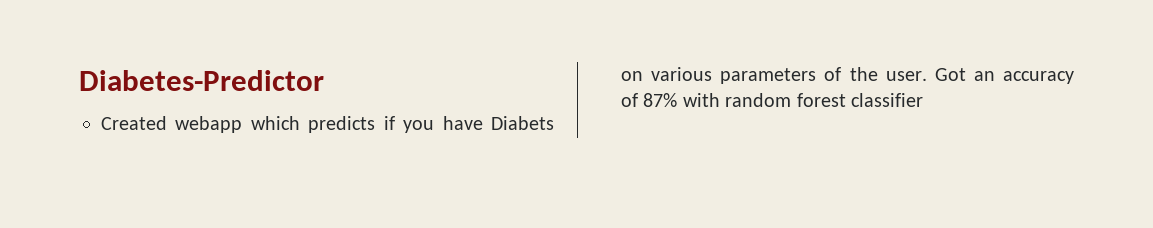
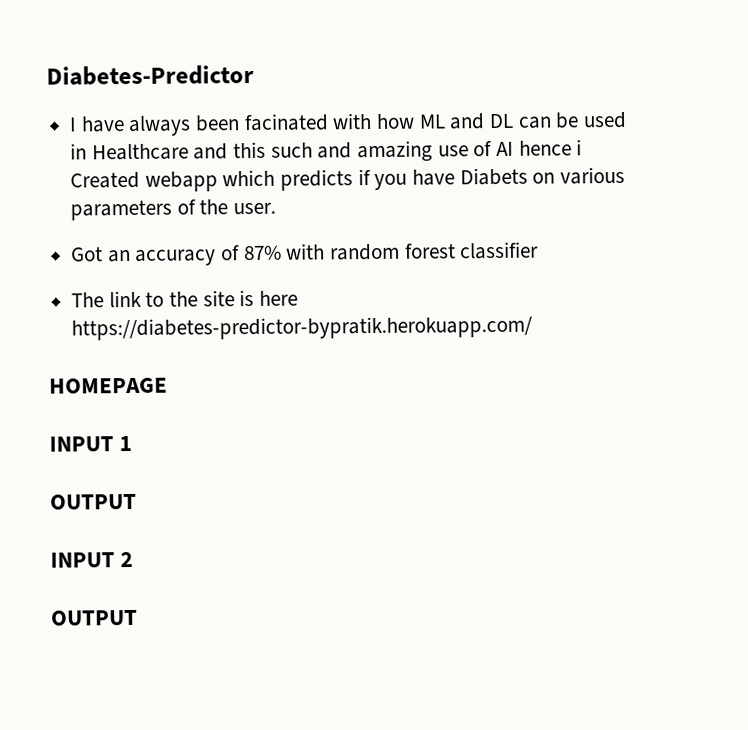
(324, 80) none -> [69,111,628,137] [70,139,583,163] I have always been facinated with how ML and DL can be used in Healthcare and this such and amazing use of AI hence i
(927, 76) none -> (277, 208) //
(923, 100) none -> [71,289,299,308] [71,315,534,341] [49,377,168,394] [49,435,133,452] [50,493,137,510] [50,551,134,568] [51,609,138,626] // The link to the site is here https://diabetes-predictor-bypratik.herokuapp.com/ // HOMEPAGE // INPUT 1 // OUTPUT // INPUT 2 // OUTPUT

